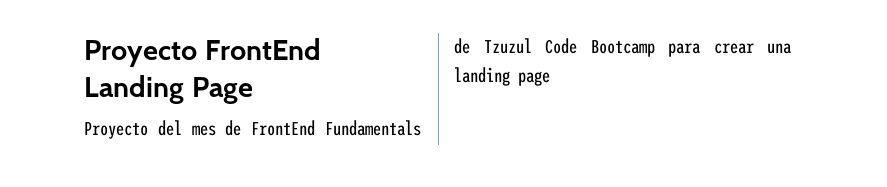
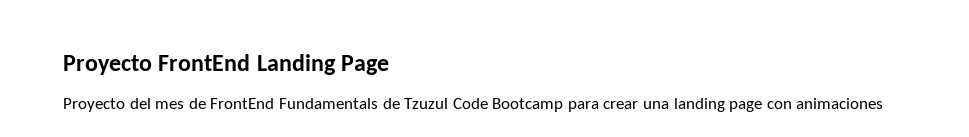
(550, 78) none -> [766,98,884,109] con animaciones

